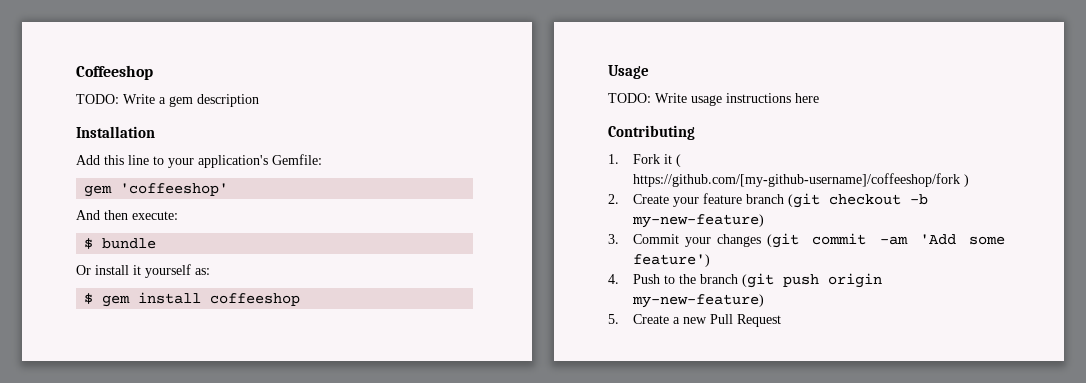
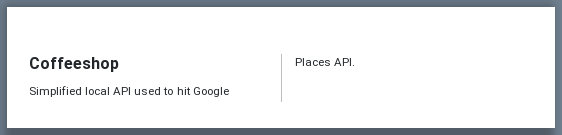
[76,94,259,107] [76,126,155,138] [76,154,322,168] [84,183,229,197] [76,210,178,220] [84,238,157,249] [76,264,210,278] [84,292,301,307] [608,65,649,79] [608,93,819,106] [608,125,695,140] [608,154,682,167] [633,173,970,187] [608,193,929,208] [632,214,765,228] [608,233,1005,248] [633,254,711,267] [608,273,883,288] [632,294,765,308] [608,314,782,327] TODO: Write a gem description // Installation // Add this line to your application's Gemfile: // gem 'coffeeshop' // And then execute: // $ bundle // Or install it yourself as: // $ gem install coffeeshop // Usage // TODO: Write usage instructions here // Contributing // 1. Fork it ( https://github.com/[my-github-username]/coffeeshop/fork ) // 2. Create your feature branch (git checkout -b my-new-feature) // 3. Commit your changes (git commit -am 'Add some feature') // 4. Push to the branch (git push origin my-new-feature) // 5. Create a new Pull Request -> [29,86,229,97] [295,58,356,66] Simplified local API used to hit Google Places API.

